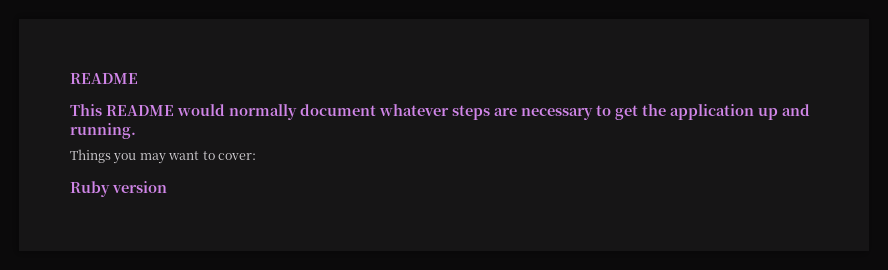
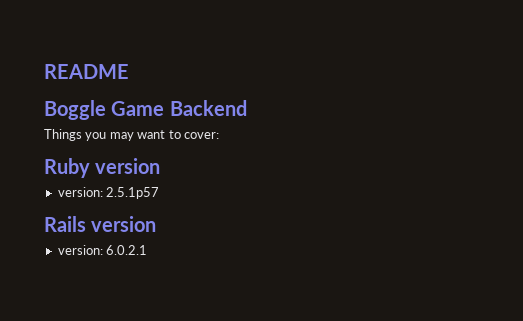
[70,104,810,120] [70,123,136,139] This README would normally document whatever steps are necessary to get the application up and running. -> [44,100,247,120] Boggle Game Backend
(167, 187) none -> [57,187,160,199] [44,216,157,232] [57,245,148,255] // version: 2.5.1p57 // Rails version // version: 6.0.2.1

